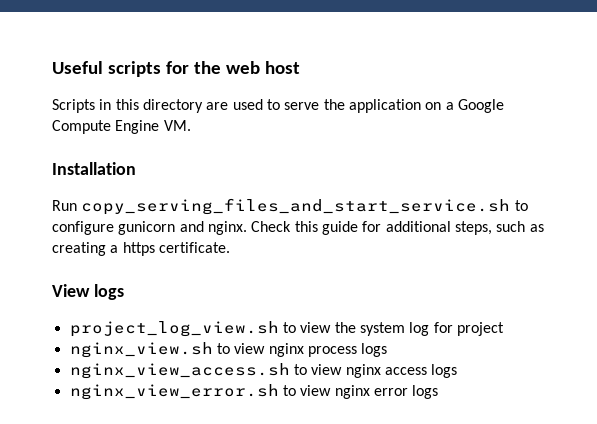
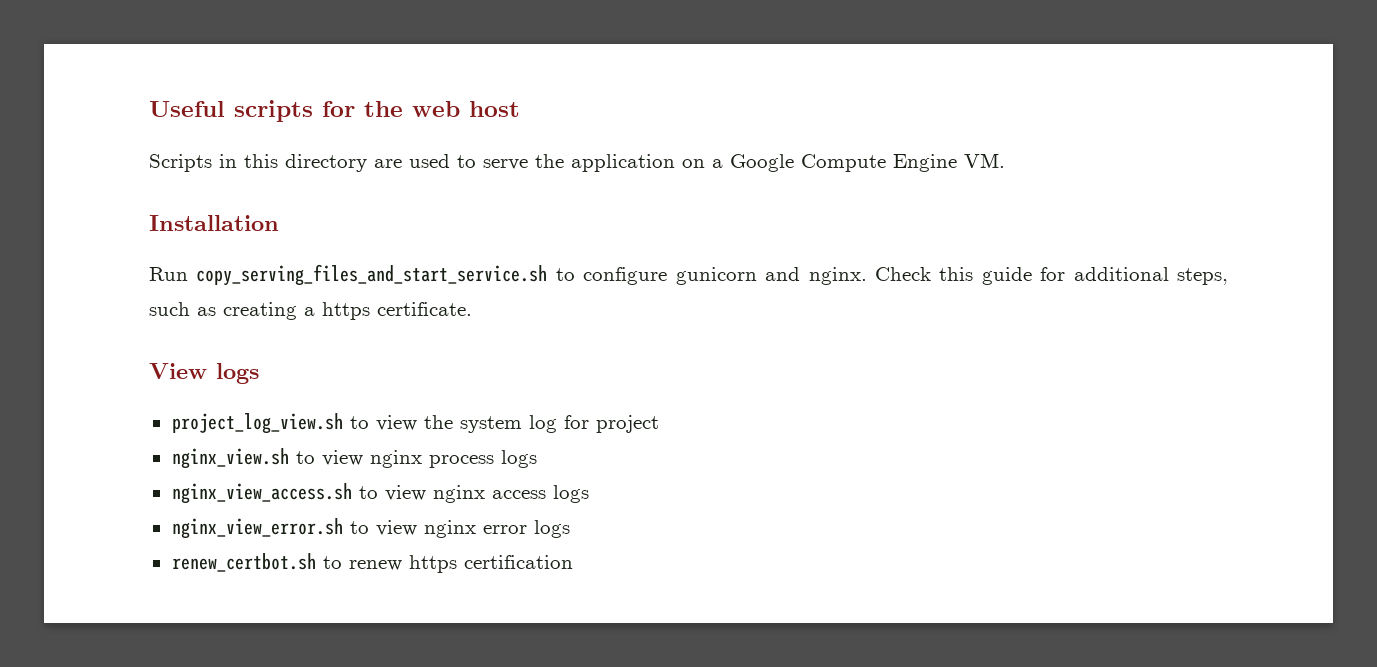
(439, 392) none -> [171,553,573,573] // renew_certbot.sh to renew https certification

